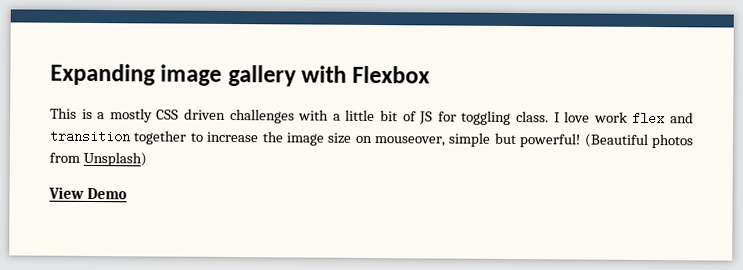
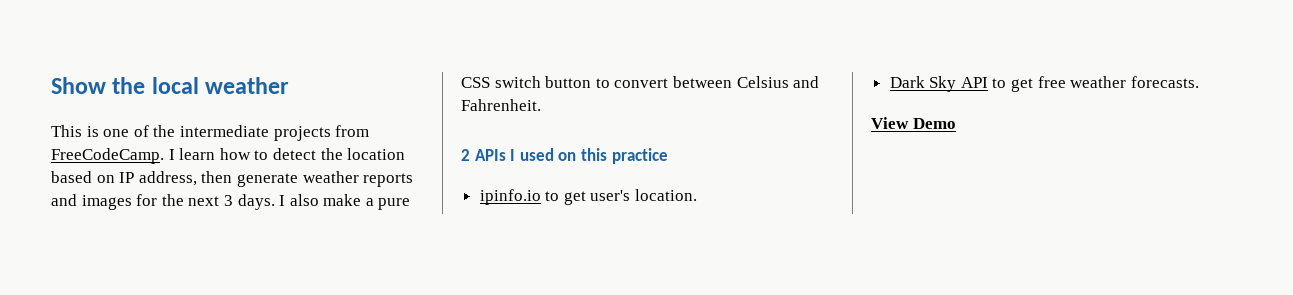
[50,63,431,87] [50,107,695,126] [49,129,694,149] [49,151,147,167] Expanding image gallery with Flexbox // This is a mostly CSS driven challenges with a little bit of JS for toggling class. I love work flex and transition together to increase the image size on mouseover, simple but powerful! (Beautiful photos from Unsplash) -> [51,77,290,94] [51,125,370,141] [51,148,406,164] [51,171,414,187] [51,194,411,210] [461,76,820,88] [461,99,541,111] [461,148,668,164] [479,189,698,205] [889,76,1199,92] Show the local weather // This is one of the intermediate projects from FreeCodeCamp. I learn how to detect the location based on IP address, then generate weather reports and images for the next 3 days. I also make a pure CSS switch button to convert between Celsius and Fahrenheit. // 2 APIs I used on this practice // ipinfo.io to get user's location. // Dark Sky API to get free weather forecasts.

